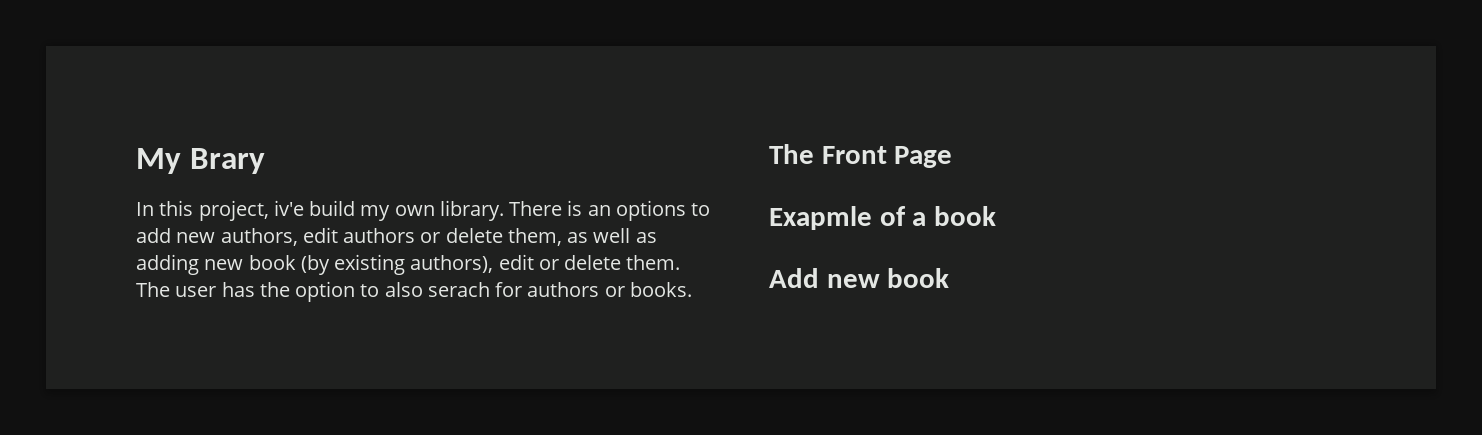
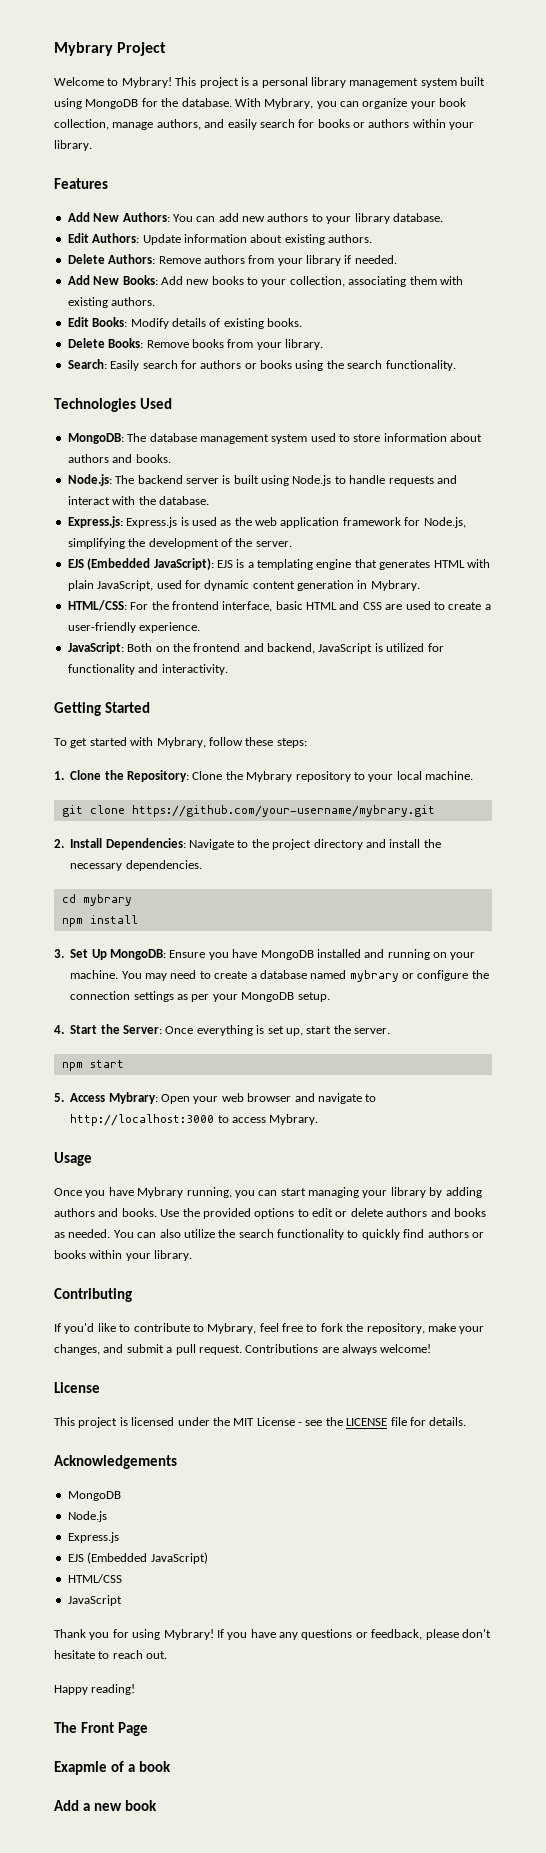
[136,148,265,174] [136,200,711,221] [136,227,657,246] [136,254,681,275] [136,281,692,302] My Brary // In this project, iv'e build my own library. There is an options to add new authors, edit authors or delete them, as well as adding new book (by existing authors), edit or delete them. The user has the option to also serach for authors or books. -> [54,42,167,56] [54,77,486,88] [54,98,467,109] [54,119,475,130] [54,140,92,151] [54,178,108,189] [67,212,443,224] [67,233,372,245] [67,254,397,266] [67,275,463,287] [67,297,156,308] [67,317,302,329] [67,338,323,350] [67,359,456,371] [54,398,172,412] [67,433,483,444] [67,454,171,463] [67,474,457,486] [67,496,209,505] [67,516,466,528] [67,538,292,549] [67,558,490,570] [67,580,420,591] [67,600,491,612] [67,622,201,633] [67,642,444,654] [67,664,228,675] [54,702,150,716] [54,737,307,748] [54,770,473,782] [61,805,435,817] [54,838,441,850] [70,860,202,871] [61,894,132,906] [61,915,138,927] [54,949,476,960] [70,970,489,982] [70,991,330,1002] [54,1024,390,1036] [61,1060,124,1071] [54,1092,377,1104] [70,1114,319,1126] [54,1152,92,1166] [54,1187,482,1198] [54,1208,486,1219] [54,1229,484,1240] [54,1250,193,1261] [54,1288,132,1302] [54,1323,485,1334] [54,1344,432,1355] [54,1382,100,1393] [54,1417,467,1428] [54,1455,177,1469] [67,1491,121,1501] [67,1511,107,1522] [67,1532,119,1543] [67,1552,208,1564] [67,1574,122,1583] [67,1595,122,1606] [54,1629,491,1640] [54,1650,168,1659] [54,1684,136,1695] Mybrary Project // Welcome to Mybrary! This project is a personal library management system built using MongoDB for the database. With Mybrary, you can organize your book collection, manage authors, and easily search for books or authors within your library. // Features // Add New Authors: You can add new authors to your library database. // Edit Authors: Update information about existing authors. // Delete Authors: Remove authors from your library if needed. // Add New Books: Add new books to your collection, associating them with existing authors. // Edit Books: Modify details of existing books. // Delete Books: Remove books from your library. // Search: Easily search for authors or books using the search functionality. // Technologies Used // MongoDB: The database management system used to store information about authors and books. // Node.js: The backend server is built using Node.js to handle requests and interact with the database. // Express.js: Express.js is used as the web application framework for Node.js, simplifying the development of the server. // EJS (Embedded JavaScript): EJS is a templating engine that generates HTML with plain JavaScript, used for dynamic content generation in Mybrary. // HTML/CSS: For the frontend interface, basic HTML and CSS are used to create a user-friendly experience. // JavaScript: Both on the frontend and backend, JavaScript is utilized for functionality and interactivity. // Getting Started // To get started with Mybrary, follow these steps: // 1. Clone the Repository: Clone the Mybrary repository to your local machine. // git clone https://github.com/your-username/mybrary.git // 2. Install Dependencies: Navigate to the project directory and install the necessary dependencies. // cd mybrary // npm install // 3. Set Up MongoDB: Ensure you have MongoDB installed and running on your machine. You may need to create a database named mybrary or configure the connection settings as per your MongoDB setup. // 4. Start the Server: Once everything is set up, start the server. // npm start // 5. Access Mybrary: Open your web browser and navigate to http://localhost:3000 to access Mybrary. // Usage // Once you have Mybrary running, you can start managing your library by adding authors and books. Use the provided options to edit or delete authors and books as needed. You can also utilize the search functionality to quickly find authors or books within your library. // Contributing // If you'd like to contribute to Mybrary, feel free to fork the repository, make your changes, and submit a pull request. Contributions are always welcome! // License // This project is licensed under the MIT License - see the LICENSE file for details. // Acknowledgements // MongoDB // Node.js // Express.js // EJS (Embedded JavaScript) // HTML/CSS // JavaScript // Thank you for using Mybrary! If you have any questions or feedback, please don't hesitate to reach out. // Happy reading!
(819, 278) none -> [82,1803,90,1811] a

